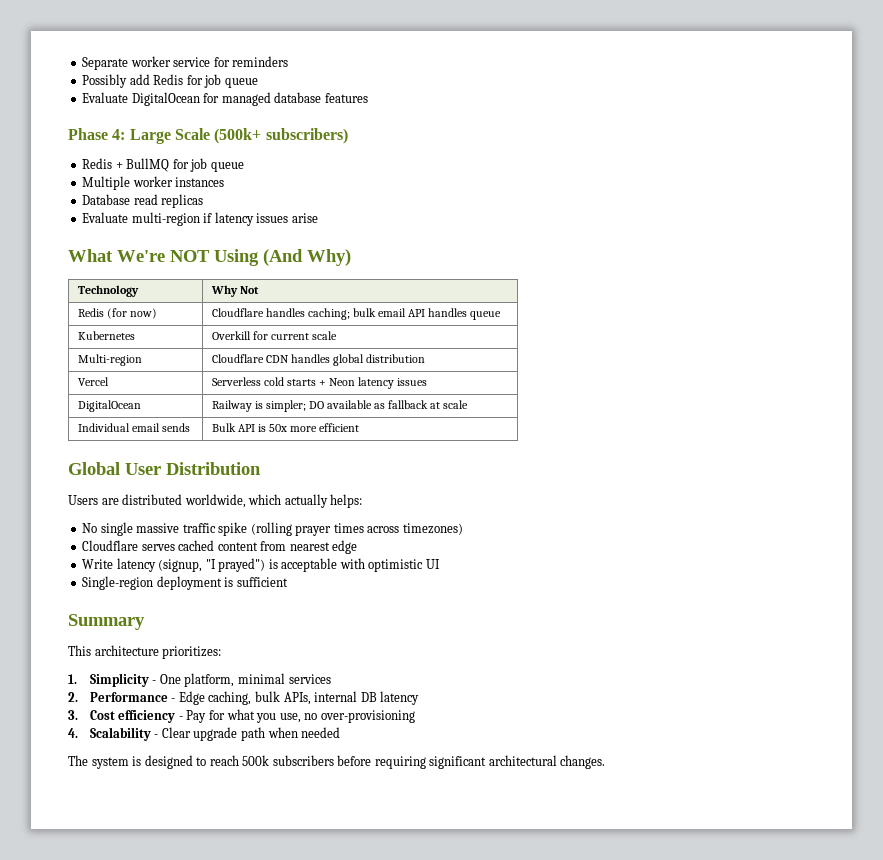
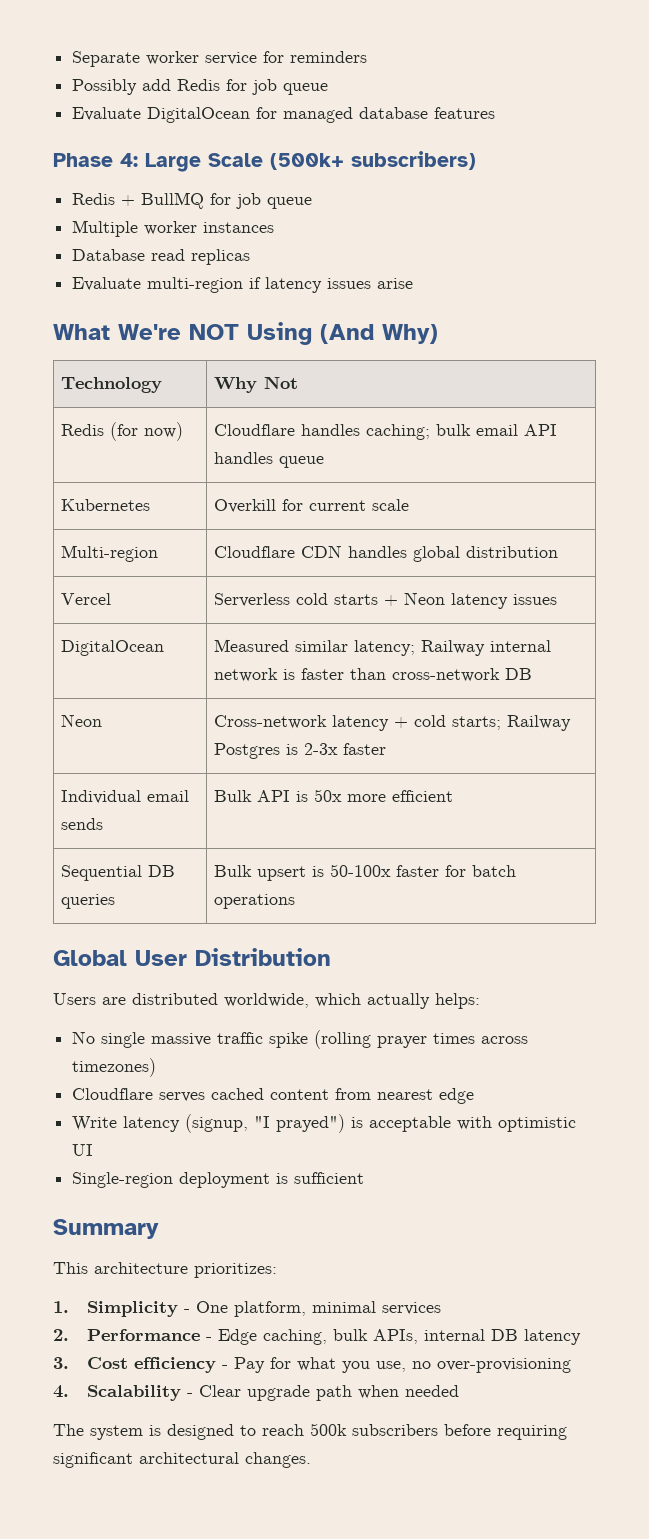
[211,400,469,412] Railway is simpler; DO available as fallback at scale -> [214,639,552,656] [214,668,533,682] [61,714,103,727] [214,715,572,731] [214,743,387,759] Measured similar latency; Railway internal network is faster than cross-network DB // Neon | Cross-network latency + cold starts; Railway Postgres is 2-3x faster
(360, 427) none -> [61,865,176,881] [61,894,116,909] [214,864,517,881] [214,894,296,909] // Sequential DB queries | Bulk upsert is 50-100x faster for batch operations

